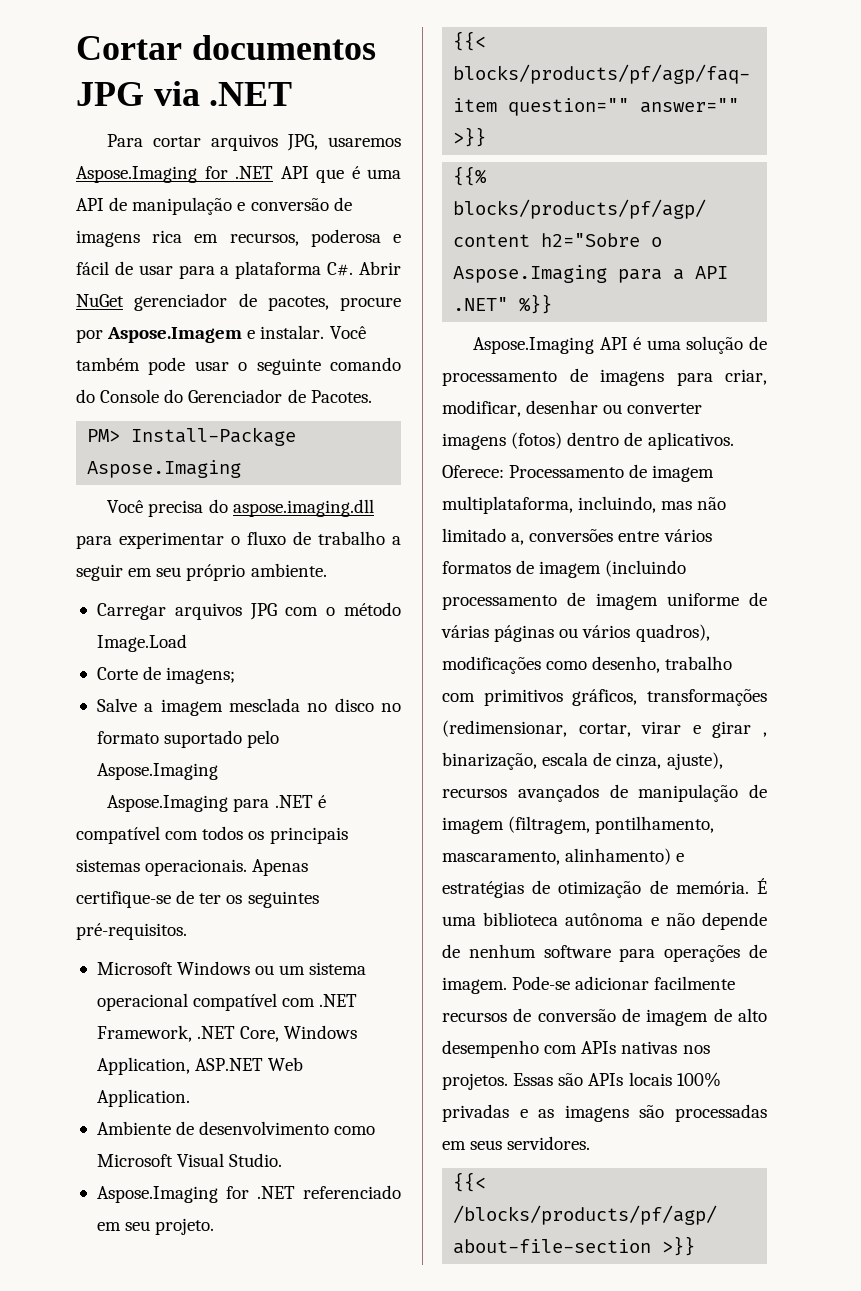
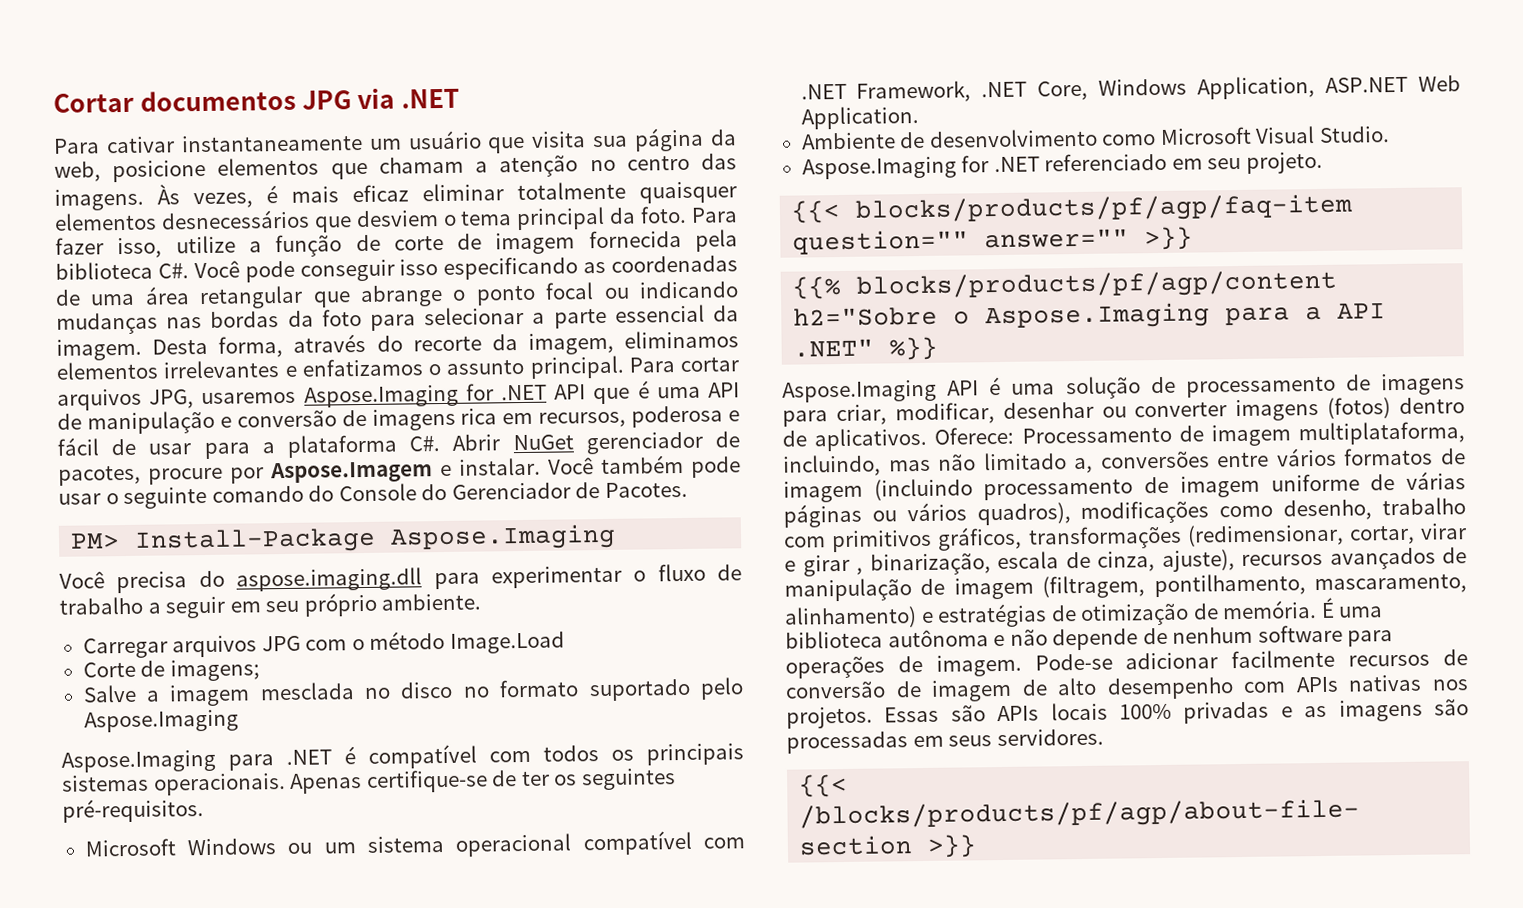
(144, 140) none -> [105,127,738,154] [54,153,737,183] [54,181,737,211] [54,205,739,233] [55,229,738,259] [55,255,738,283] [55,281,739,310] [56,304,739,335] [56,330,739,361] [56,355,675,380] cativar instantaneamente um usuário que visita sua página da web, posicione elementos que chamam a atenção no centro das imagens. Às vezes, é mais eficaz eliminar totalmente quaisquer elementos desnecessários que desviem o tema principal da foto. Para fazer isso, utilize a função de corte de imagem fornecida pela biblioteca C#. Você pode conseguir isso especificando as coordenadas de uma área retangular que abrange o ponto focal ou indicando mudanças nas bordas da foto para selecionar a parte essencial da imagem. Desta forma, através do recorte da imagem, eliminamos elementos irrelevantes e enfatizamos o assunto principal. Para

